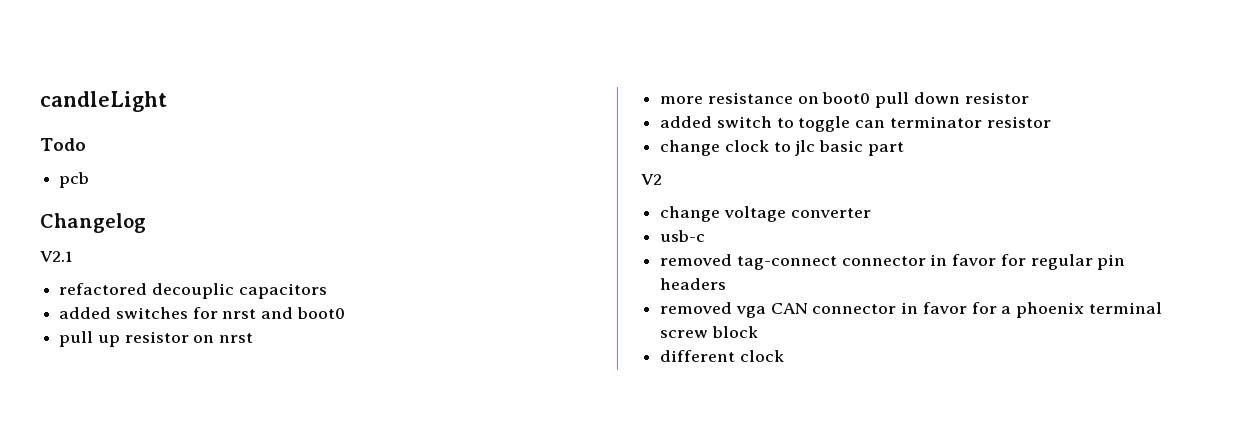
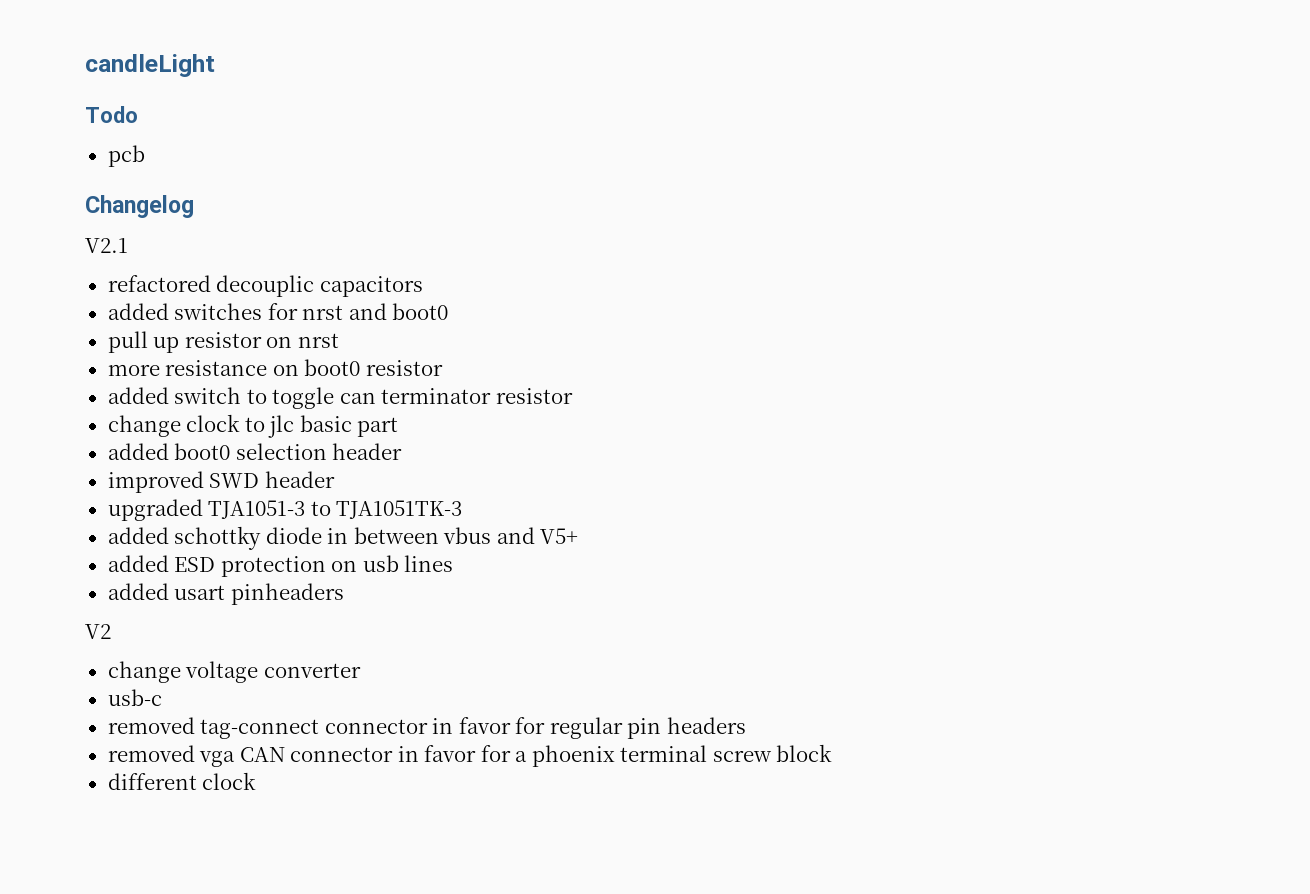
[875,92,960,108] pull down -> (361, 367) none
(904, 149) none -> [107,443,403,460] [107,471,335,493] [107,499,463,521] [107,526,579,550] [107,555,454,577] [107,583,344,605] // added boot0 selection header // improved SWD header // upgraded TJA1051-3 to TJA1051TK-3 // added schottky diode in between vbus and V5+ // added ESD protection on usb lines // added usart pinheaders

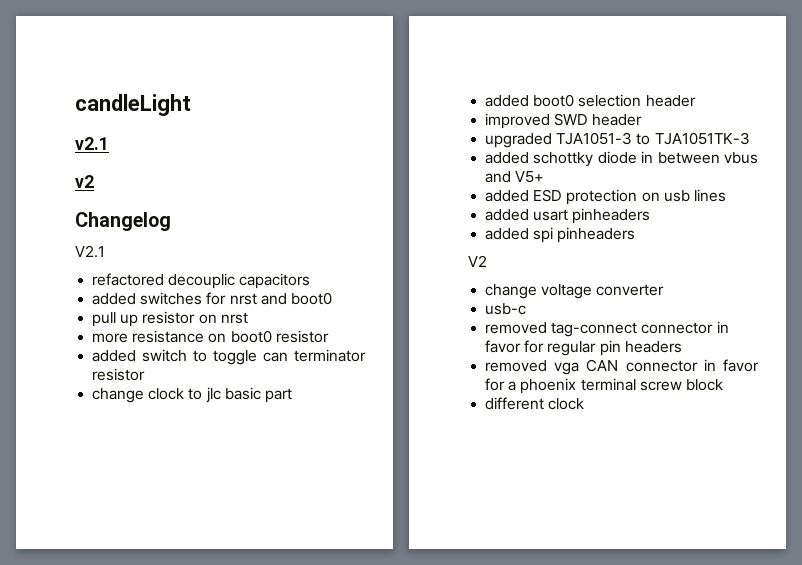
[85,106,138,123] [107,145,145,167] Todo // pcb -> [75,137,109,150] [75,175,94,188] v2.1 // v2
(344, 594) none -> [485,227,636,243] // added spi pinheaders

